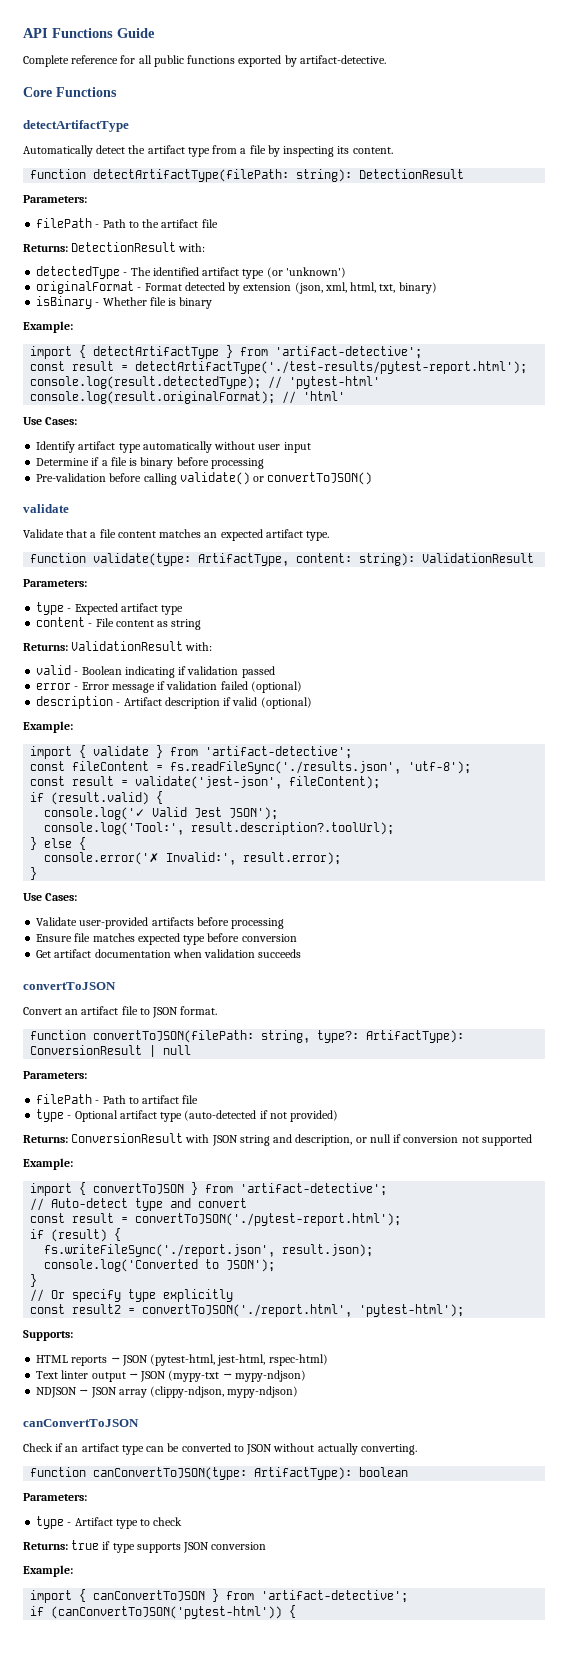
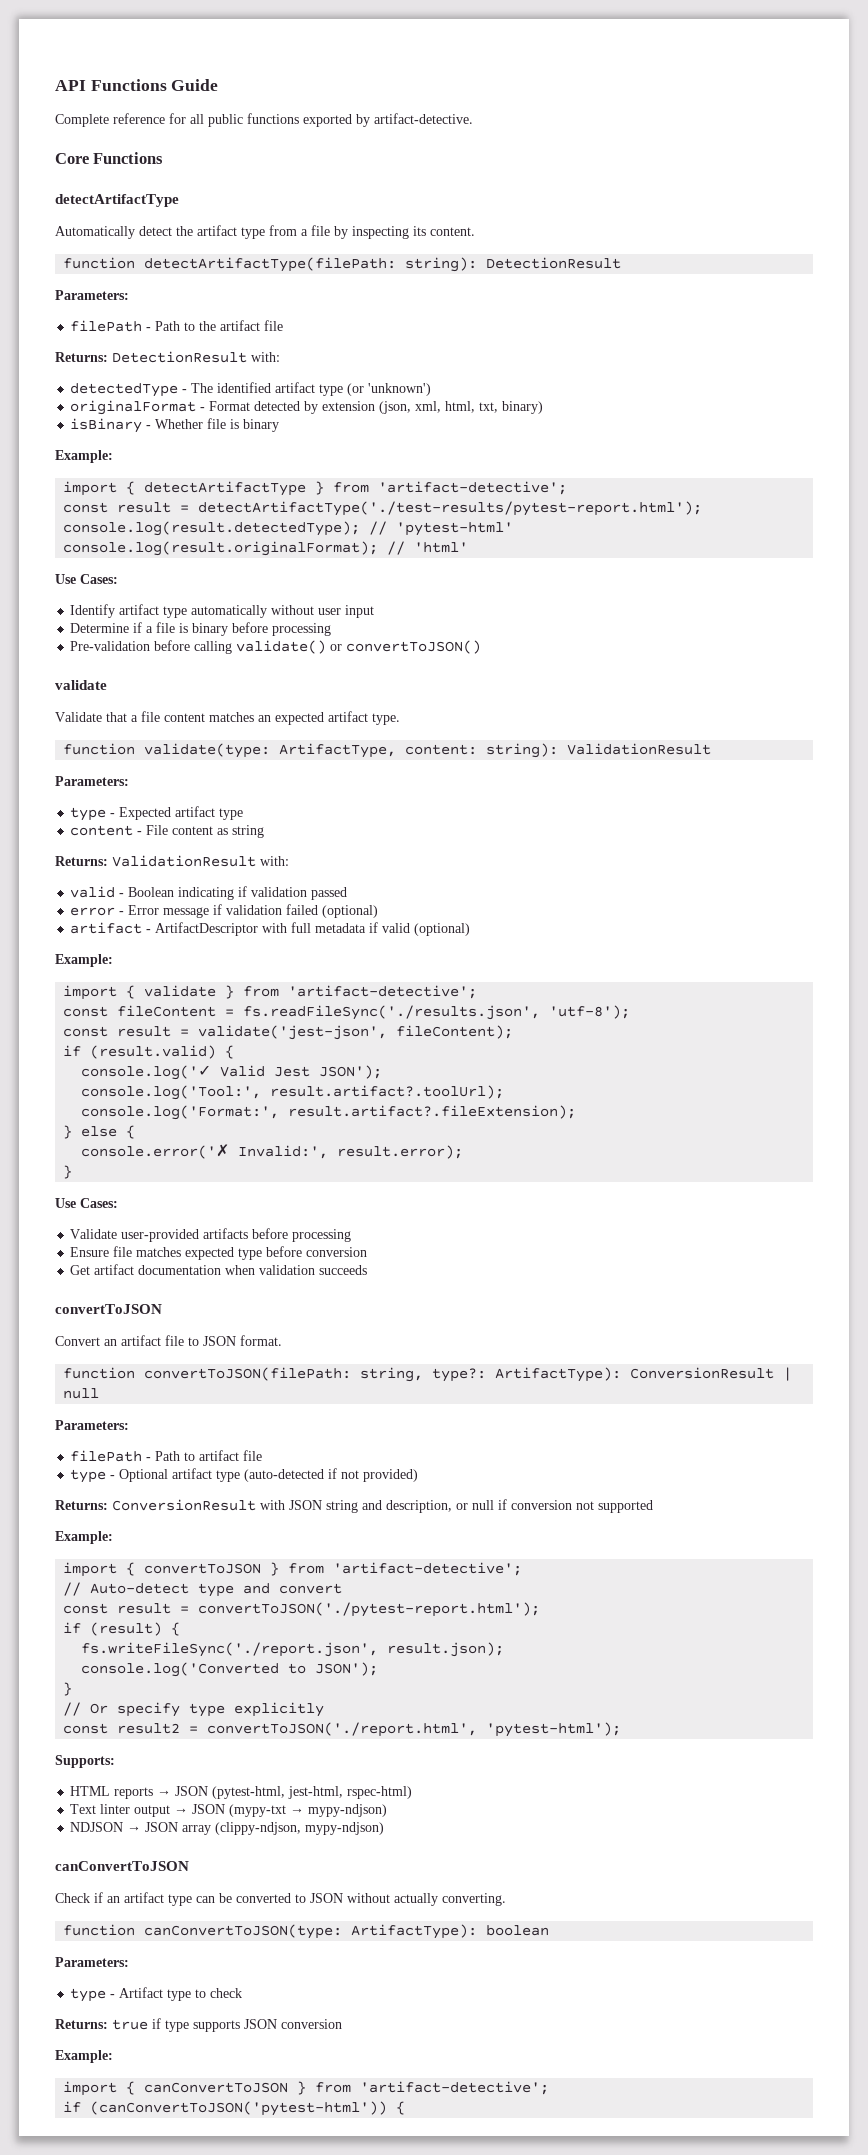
[36,696,220,709] description - Artifact description -> [70,922,367,936] artifact - ArtifactDescriptor with full metadata
[191,822,395,835] result.description?.toolUrl); -> [270,1085,505,1099] [81,1105,577,1120] result.artifact?.toolUrl); // console.log('Format:', result.artifact?.fileExtension);

